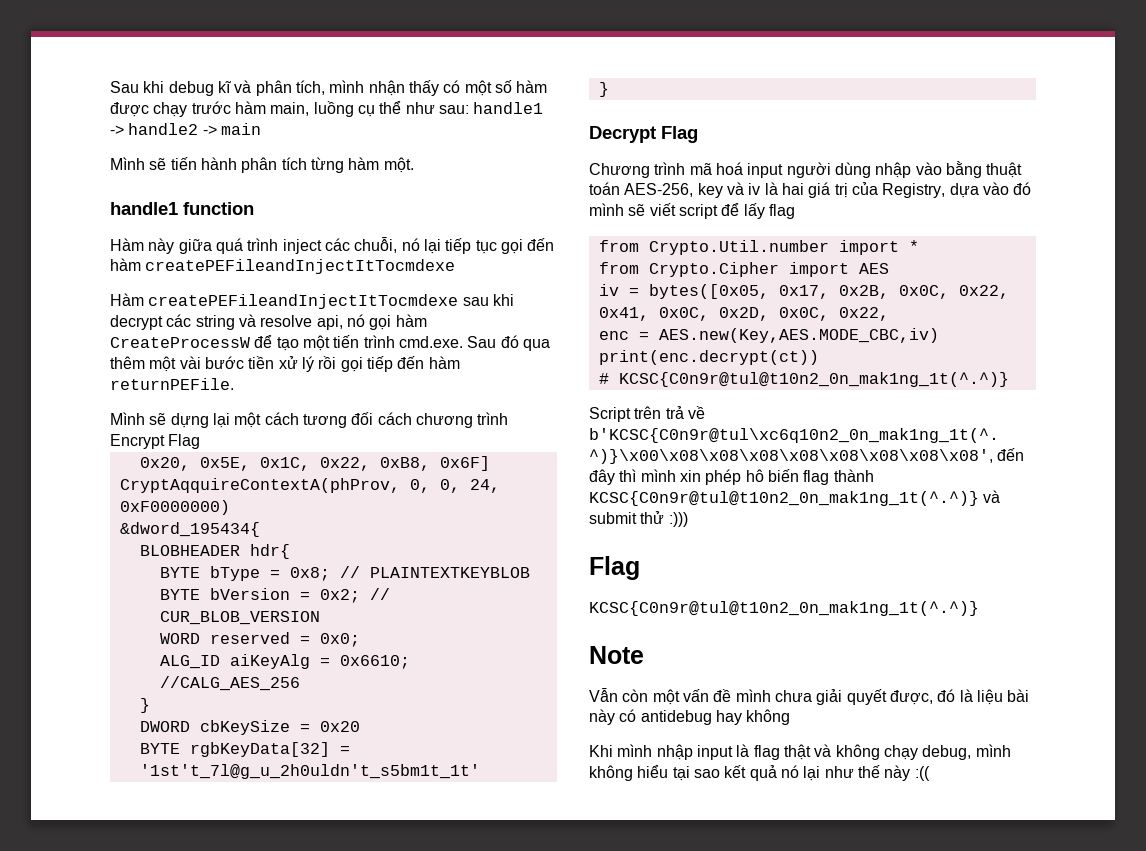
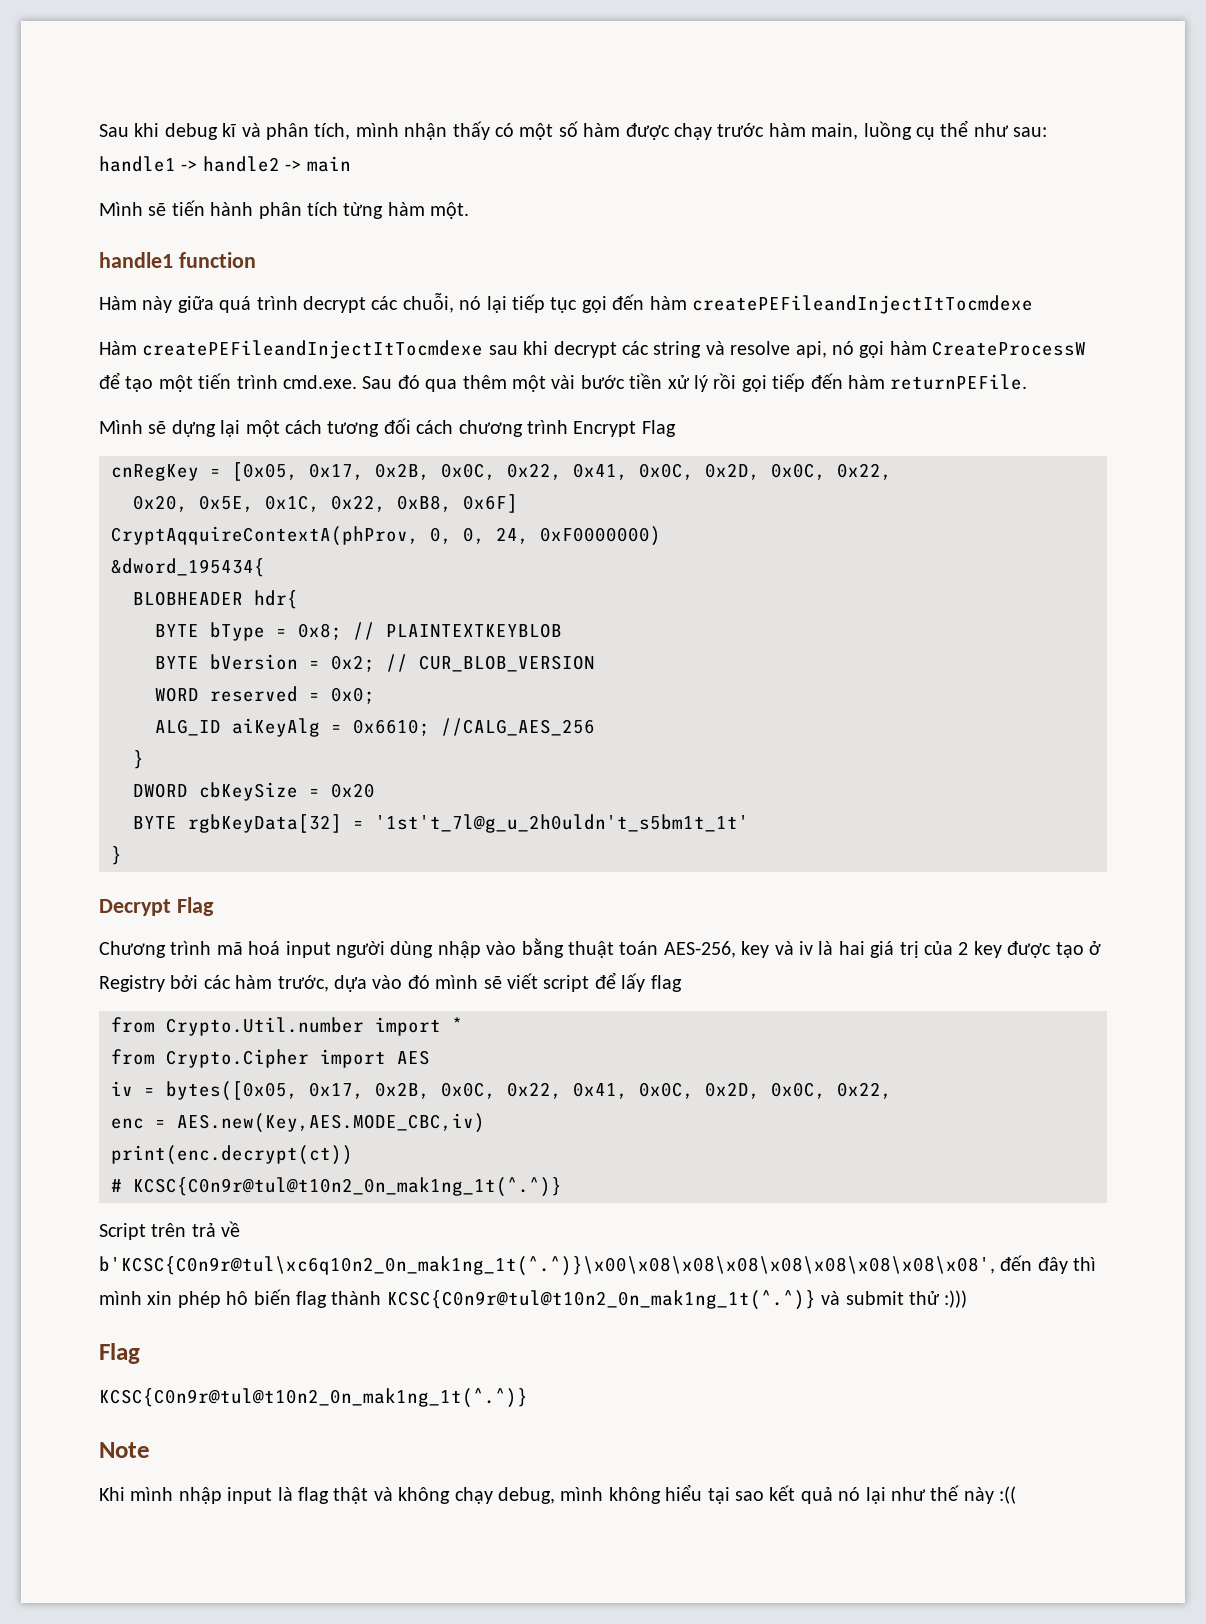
[282,239,322,254] inject -> [303,296,366,313] decrypt
(201, 441) none -> [111,462,892,481] // cnRegKey = [0x05, 0x17, 0x2B, 0x0C, 0x22, 0x41, 0x0C, 0x2D, 0x0C, 0x22,
[882,183,946,198] Registry, -> [958,941,1101,958] [99,975,329,992] 2 key được tạo ở Registry bởi các hàm trước,
[589,688,1030,705] [589,709,791,725] // Vẫn còn một vấn đề mình chưa giải quyết được, đó là liệu bài này có antidebug hay không -> (150, 1450) none

